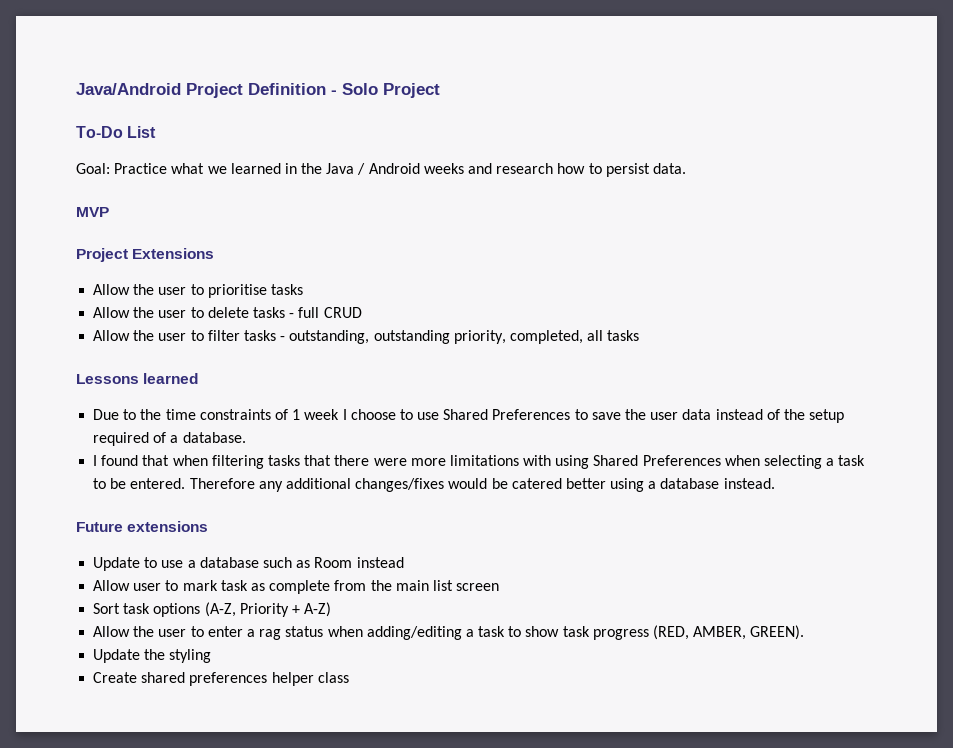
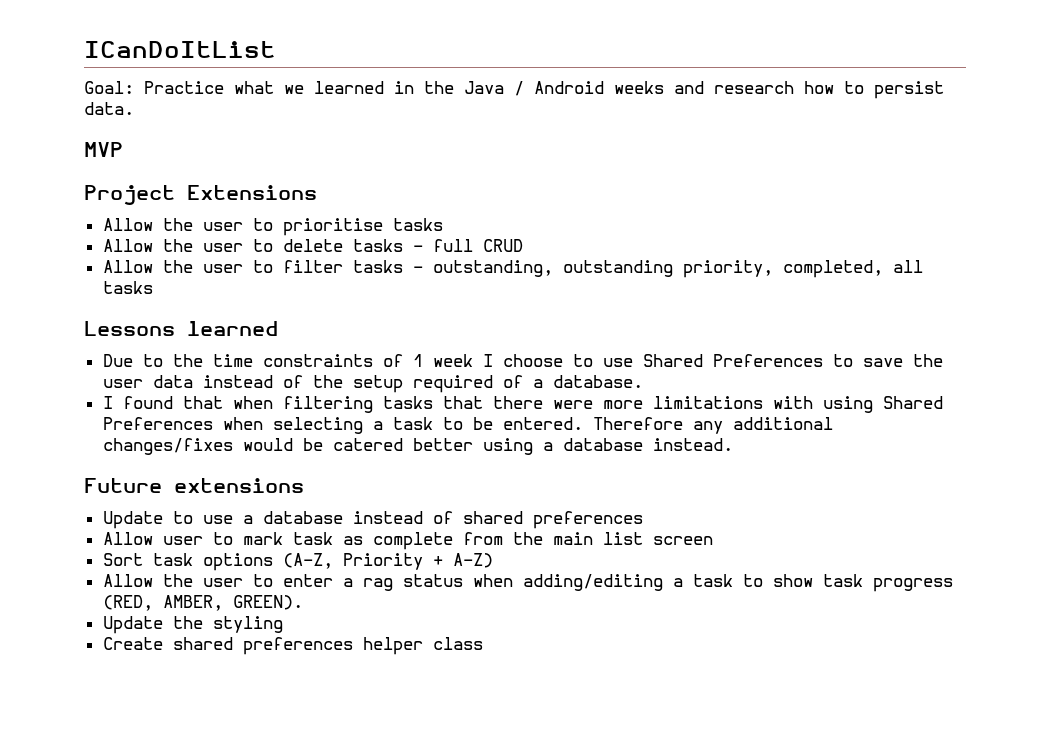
[76,83,440,98] [76,126,157,138] Java/Android Project Definition - Solo Project // To-Do List -> [84,41,276,58] ICanDoItList
[262,557,404,568] such as Room instead -> [352,511,643,529] instead of shared preferences

